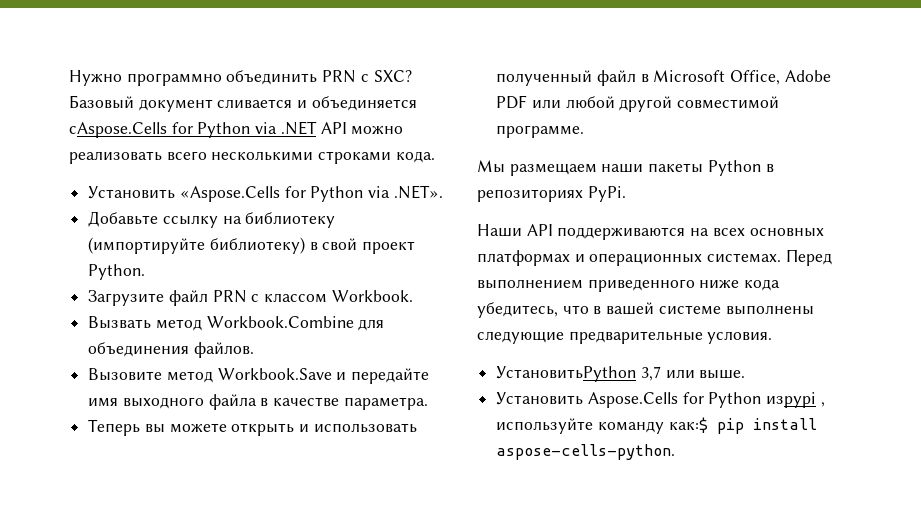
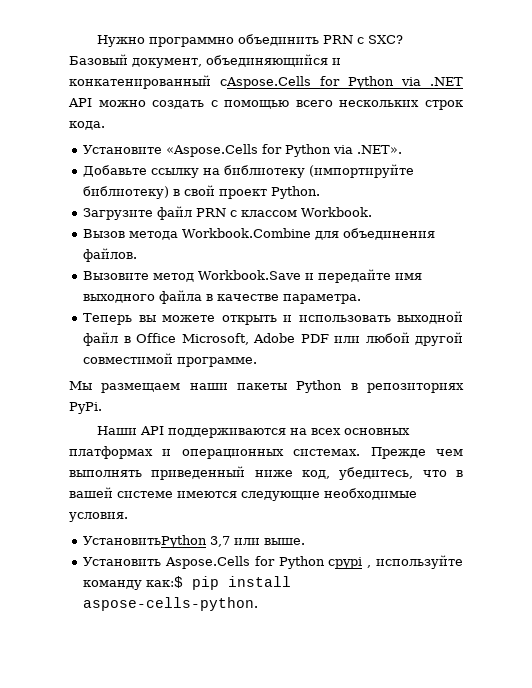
[138,96,417,112] документ сливается и объединяется -> [132,54,341,68] [69,75,211,89] документ, объединяющийся и конкатенированный
[69,151,392,164] реализовать всего несколькими строками -> [152,100,463,110] создать с помощью всего нескольких строк
[88,186,176,199] Установить -> [83,145,163,154] Установите
[88,316,202,331] Вызвать метод -> [83,229,179,240] Вызов метода
[496,70,593,86] полученный -> [396,311,463,324] выходной
[653,70,781,85] Microsoft Office, -> [136,333,249,345] Office Microsoft,
[785,249,832,266] [477,279,781,292] Перед выполнением приведенного ниже кода -> [370,447,463,459] [69,466,330,480] Прежде чем выполнять приведенный ниже код,
[725,305,814,315] [477,331,703,344] выполнены следующие предварительные -> [177,488,417,501] имеются следующие необходимые
[766,392,817,408] изpypi -> [328,557,363,569] сpypi

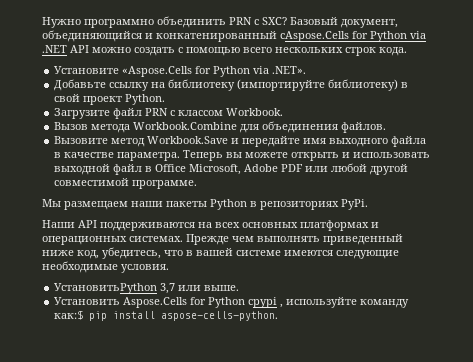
(362, 299) // -> (181, 156) none

